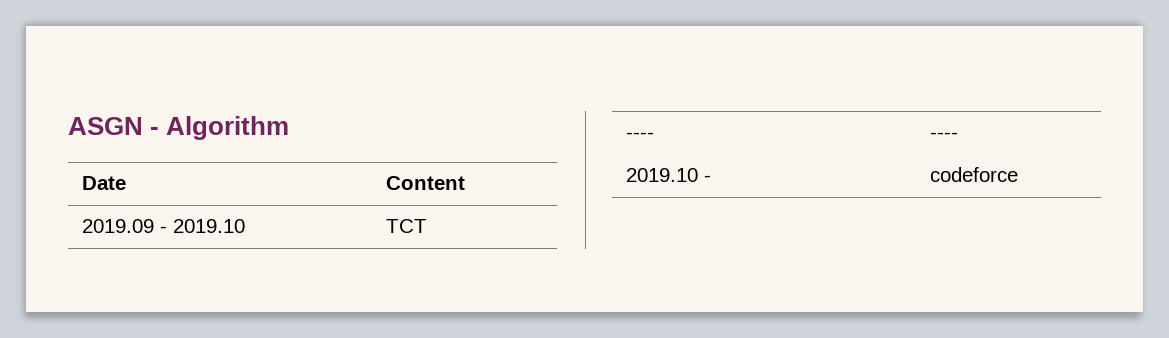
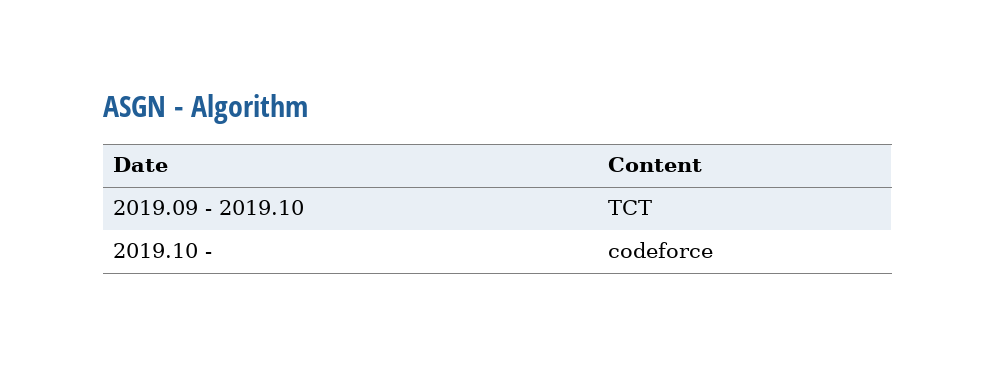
[626,132,655,139] [930,132,959,139] // ---- | ---- -> (652, 207) none

